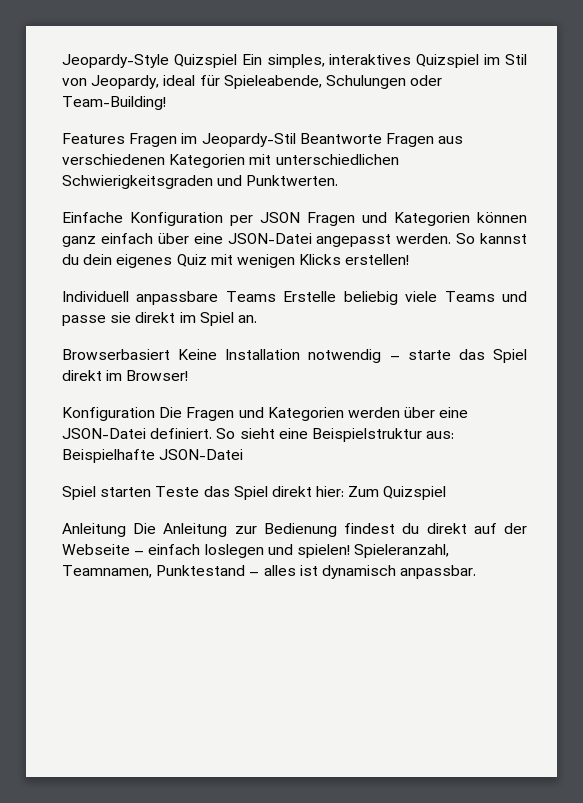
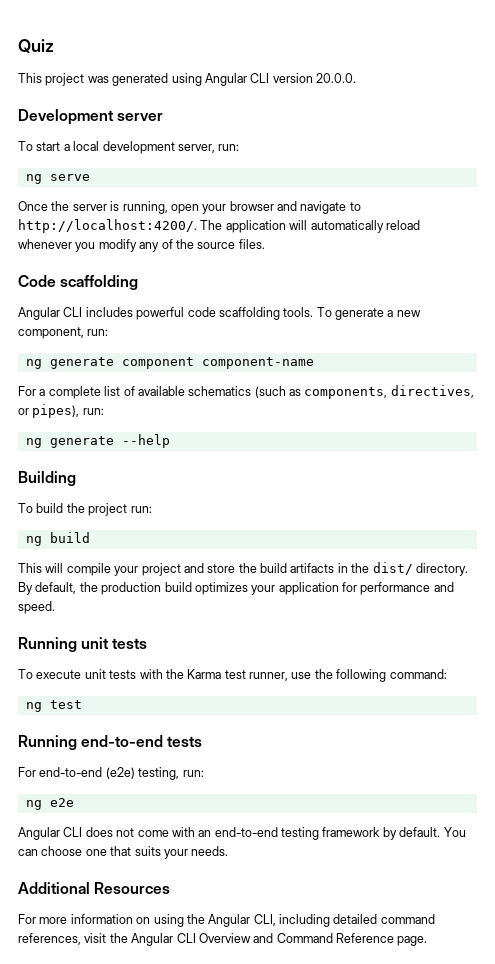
[62,54,527,68] [62,75,443,89] [62,96,166,110] [62,133,464,147] [62,154,399,168] [62,175,339,189] [62,212,527,226] [62,233,527,247] [62,254,410,268] [62,291,527,305] [62,312,257,326] [62,349,528,363] [62,370,189,381] [62,407,469,421] [62,428,455,442] [62,449,244,463] [62,486,447,500] [62,523,527,537] [62,544,450,558] [62,565,477,579] Jeopardy-Style Quizspiel Ein simples, interaktives Quizspiel im Stil von Jeopardy, ideal für Spieleabende, Schulungen oder Team-Building! // Features Fragen im Jeopardy-Stil Beantworte Fragen aus verschiedenen Kategorien mit unterschiedlichen Schwierigkeitsgraden und Punktwerten. // Einfache Konfiguration per JSON Fragen und Kategorien können ganz einfach über eine JSON-Datei angepasst werden. So kannst du dein eigenes Quiz mit wenigen Klicks erstellen! // Individuell anpassbare Teams Erstelle beliebig viele Teams und passe sie direkt im Spiel an. // Browserbasiert Keine Installation notwendig – starte das Spiel direkt im Browser! // Konfiguration Die Fragen und Kategorien werden über eine JSON-Datei definiert. So sieht eine Beispielstruktur aus: Beispielhafte JSON-Datei // Spiel starten Teste das Spiel direkt hier: Zum Quizspiel // Anleitung Die Anleitung zur Bedienung findest du direkt auf der Webseite – einfach loslegen und spielen! Spieleranzahl, Teamnamen, Punktestand – alles ist dynamisch anpassbar. -> [18,39,54,53] [18,73,356,86] [18,109,164,125] [18,141,240,154] [25,174,90,184] [18,201,361,214] [18,219,420,233] [18,239,265,252] [18,275,139,290] [18,307,421,320] [18,327,109,339] [25,357,314,369] [18,385,474,399] [18,404,104,418] [25,434,170,448] [18,471,76,486] [18,503,152,516] [25,532,90,546] [18,562,468,576] [18,582,454,595] [18,601,55,614] [18,637,148,652] [18,669,447,682] [25,700,82,712] [18,735,203,750] [18,767,204,780] [25,798,74,810] [18,827,466,840] [18,846,229,859] [18,882,171,894] [18,914,435,927] [18,933,428,946] Quiz // This project was generated using Angular CLI version 20.0.0. // Development server // To start a local development server, run: // ng serve // Once the server is running, open your browser and navigate to http://localhost:4200/. The application will automatically reload whenever you modify any of the source files. // Code scaffolding // Angular CLI includes powerful code scaffolding tools. To generate a new component, run: // ng generate component component-name // For a complete list of available schematics (such as components, directives, or pipes), run: // ng generate --help // Building // To build the project run: // ng build // This will compile your project and store the build artifacts in the dist/ directory. By default, the production build optimizes your application for performance and speed. // Running unit tests // To execute unit tests with the Karma test runner, use the following command: // ng test // Running end-to-end tests // For end-to-end (e2e) testing, run: // ng e2e // Angular CLI does not come with an end-to-end testing framework by default. You can choose one that suits your needs. // Additional Resources // For more information on using the Angular CLI, including detailed command references, visit the Angular CLI Overview and Command Reference page.

